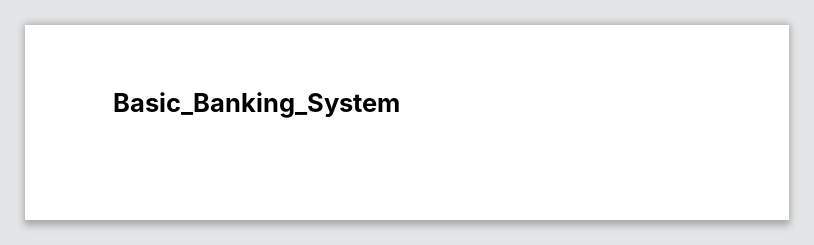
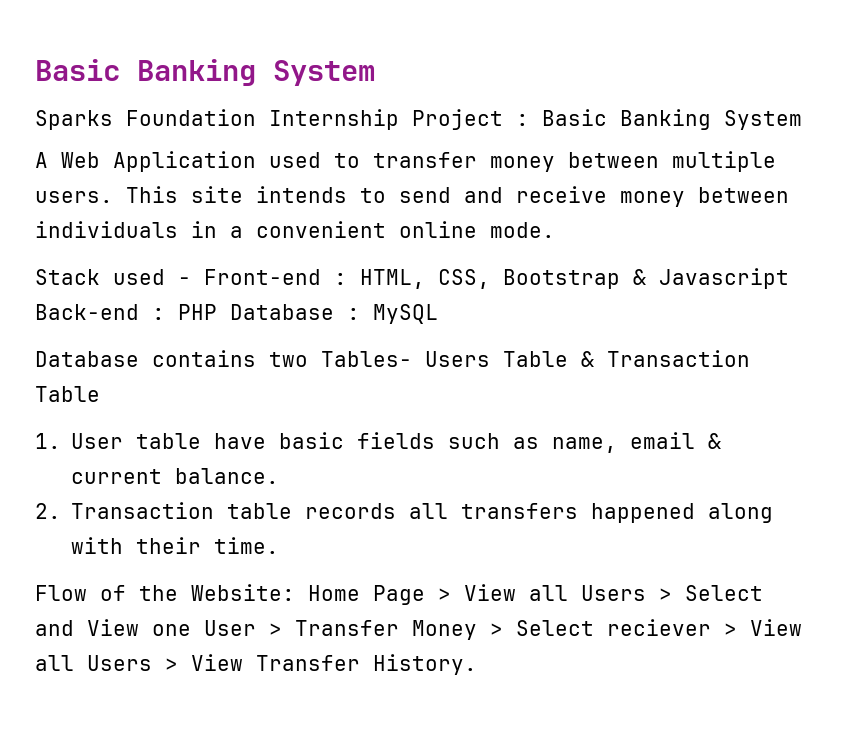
[113,92,400,118] Basic_Banking_System -> [35,59,375,86] [35,109,802,130] [35,151,776,172] [35,186,789,207] [35,221,555,238] [35,268,789,289] [35,304,438,324] [35,350,750,367] [35,386,100,402] [35,432,722,453] [71,468,280,484] [35,502,774,523] [71,537,280,554] [35,584,763,605] [35,619,802,640] [35,654,477,675] Basic Banking System // Sparks Foundation Internship Project : Basic Banking System // A Web Application used to transfer money between multiple users. This site intends to send and receive money between individuals in a convenient online mode. // Stack used - Front-end : HTML, CSS, Bootstrap & Javascript Back-end : PHP Database : MySQL // Database contains two Tables- Users Table & Transaction Table // 1. User table have basic fields such as name, email & current balance. // 2. Transaction table records all transfers happened along with their time. // Flow of the Website: Home Page > View all Users > Select and View one User > Transfer Money > Select reciever > View all Users > View Transfer History.

